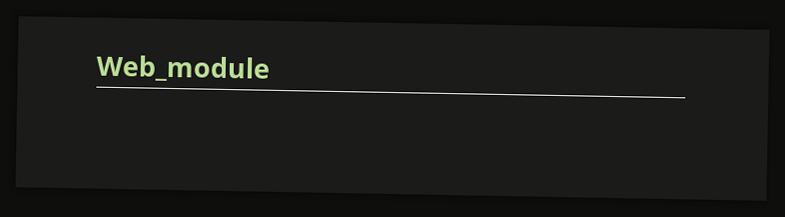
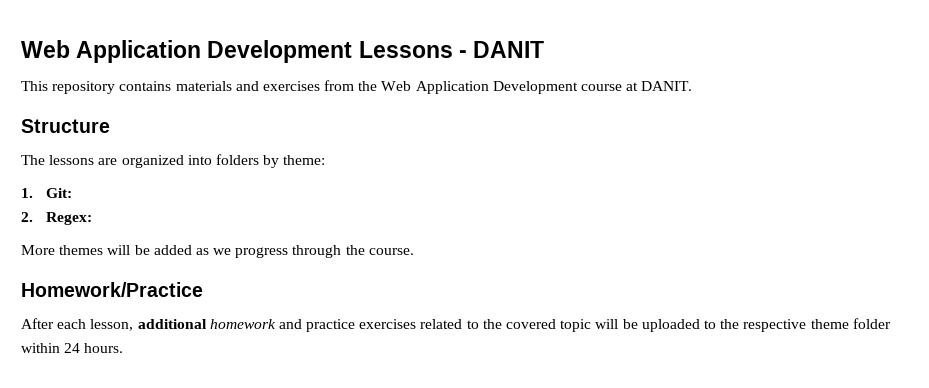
[96,54,270,83] Web_module -> [21,40,545,63] [21,80,693,94] [21,119,110,133] [21,154,326,168] [21,188,73,198] [21,212,93,225] [21,245,414,258] [21,282,203,297] [21,318,891,332] [21,343,124,353] Web Application Development Lessons - DANIT // This repository contains materials and exercises from the Web Application Development course at DANIT. // Structure // The lessons are organized into folders by theme: // 1. Git: // 2. Regex: // More themes will be added as we progress through the course. // Homework/Practice // After each lesson, additional homework and practice exercises related to the covered topic will be uploaded to the respective theme folder within 24 hours.

